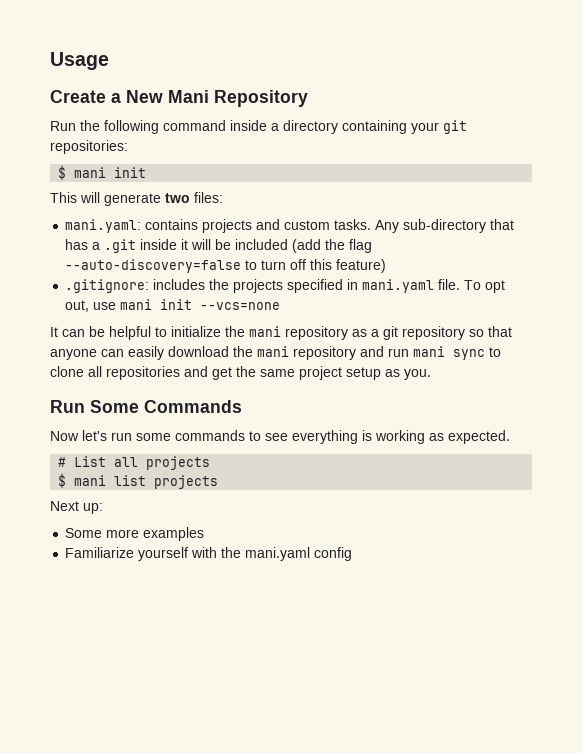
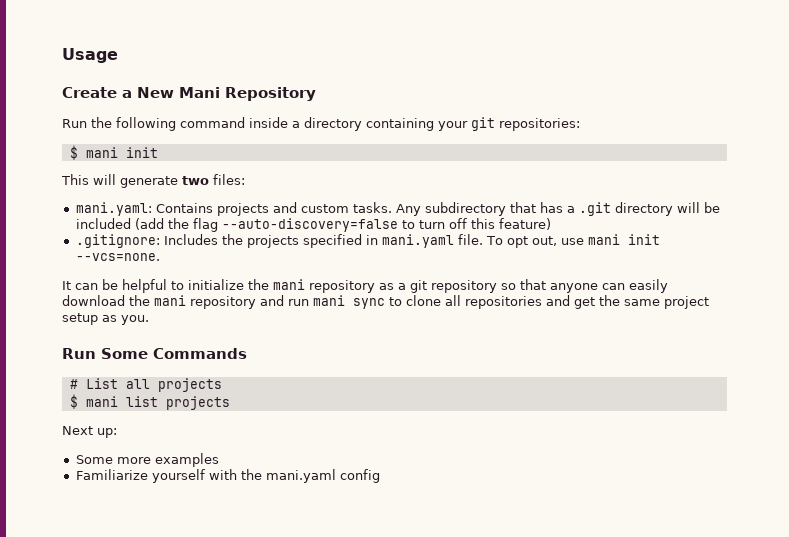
[145,219,199,230] contains -> [155,203,213,213] Contains
[403,219,487,233] sub-directory -> [424,202,506,216] subdirectory
[140,239,189,250] inside it -> [614,202,673,216] directory
[153,279,206,290] includes -> [163,234,218,245] Includes
[200,302,281,310] --vcs=none -> [75,253,160,261] --vcs=none.
[50,430,510,444] // Now let's run some commands to see everything is working as expected. -> (247, 353) none

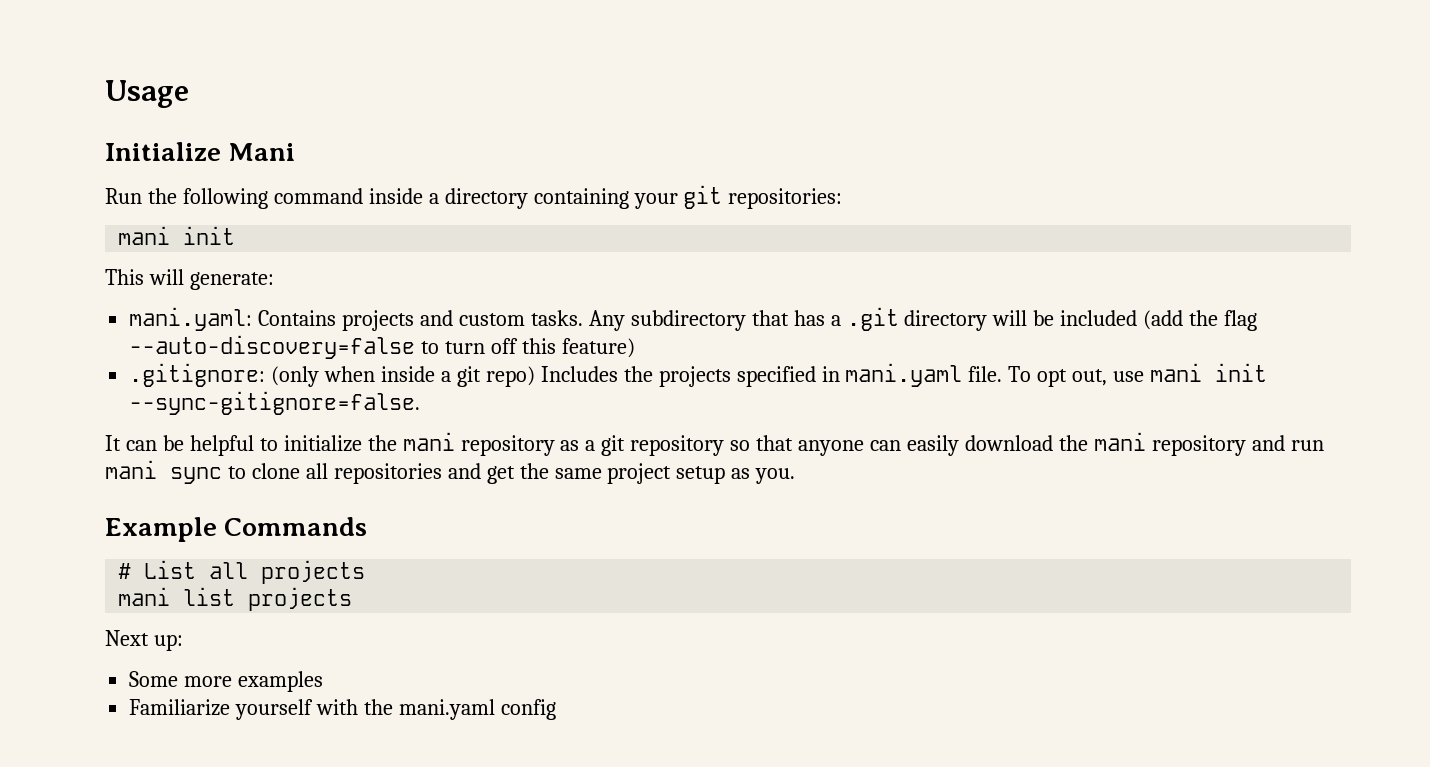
[62,87,174,98] Create a New -> [105,142,221,161] Initialize
[225,87,316,101] Repository -> (296, 152) none
[69,145,78,160] $ -> (843, 198) none
[120,174,245,188] generate two files: -> [189,272,274,290] generate:
(160, 241) none -> [271,366,535,387] (only when inside a git repo)
[75,253,160,261] --vcs=none. -> [129,391,421,415] --sync-gitignore=false.
[62,348,148,359] Run Some -> [105,517,217,542] Example
[69,394,78,409] $ -> (366, 572) none

